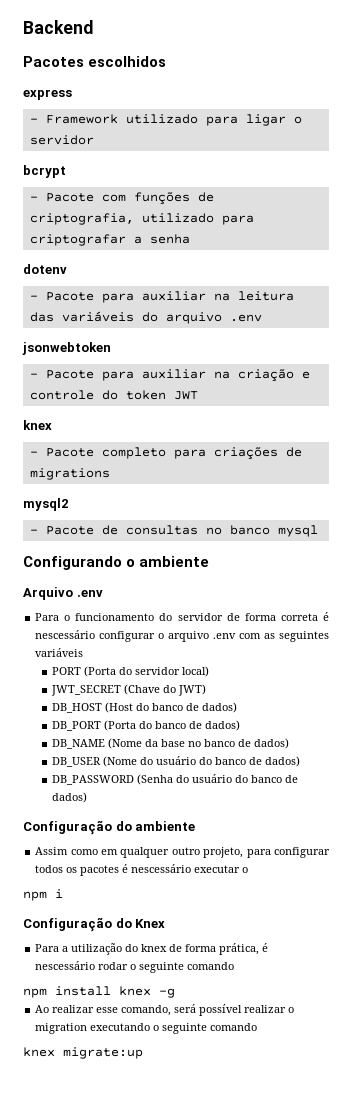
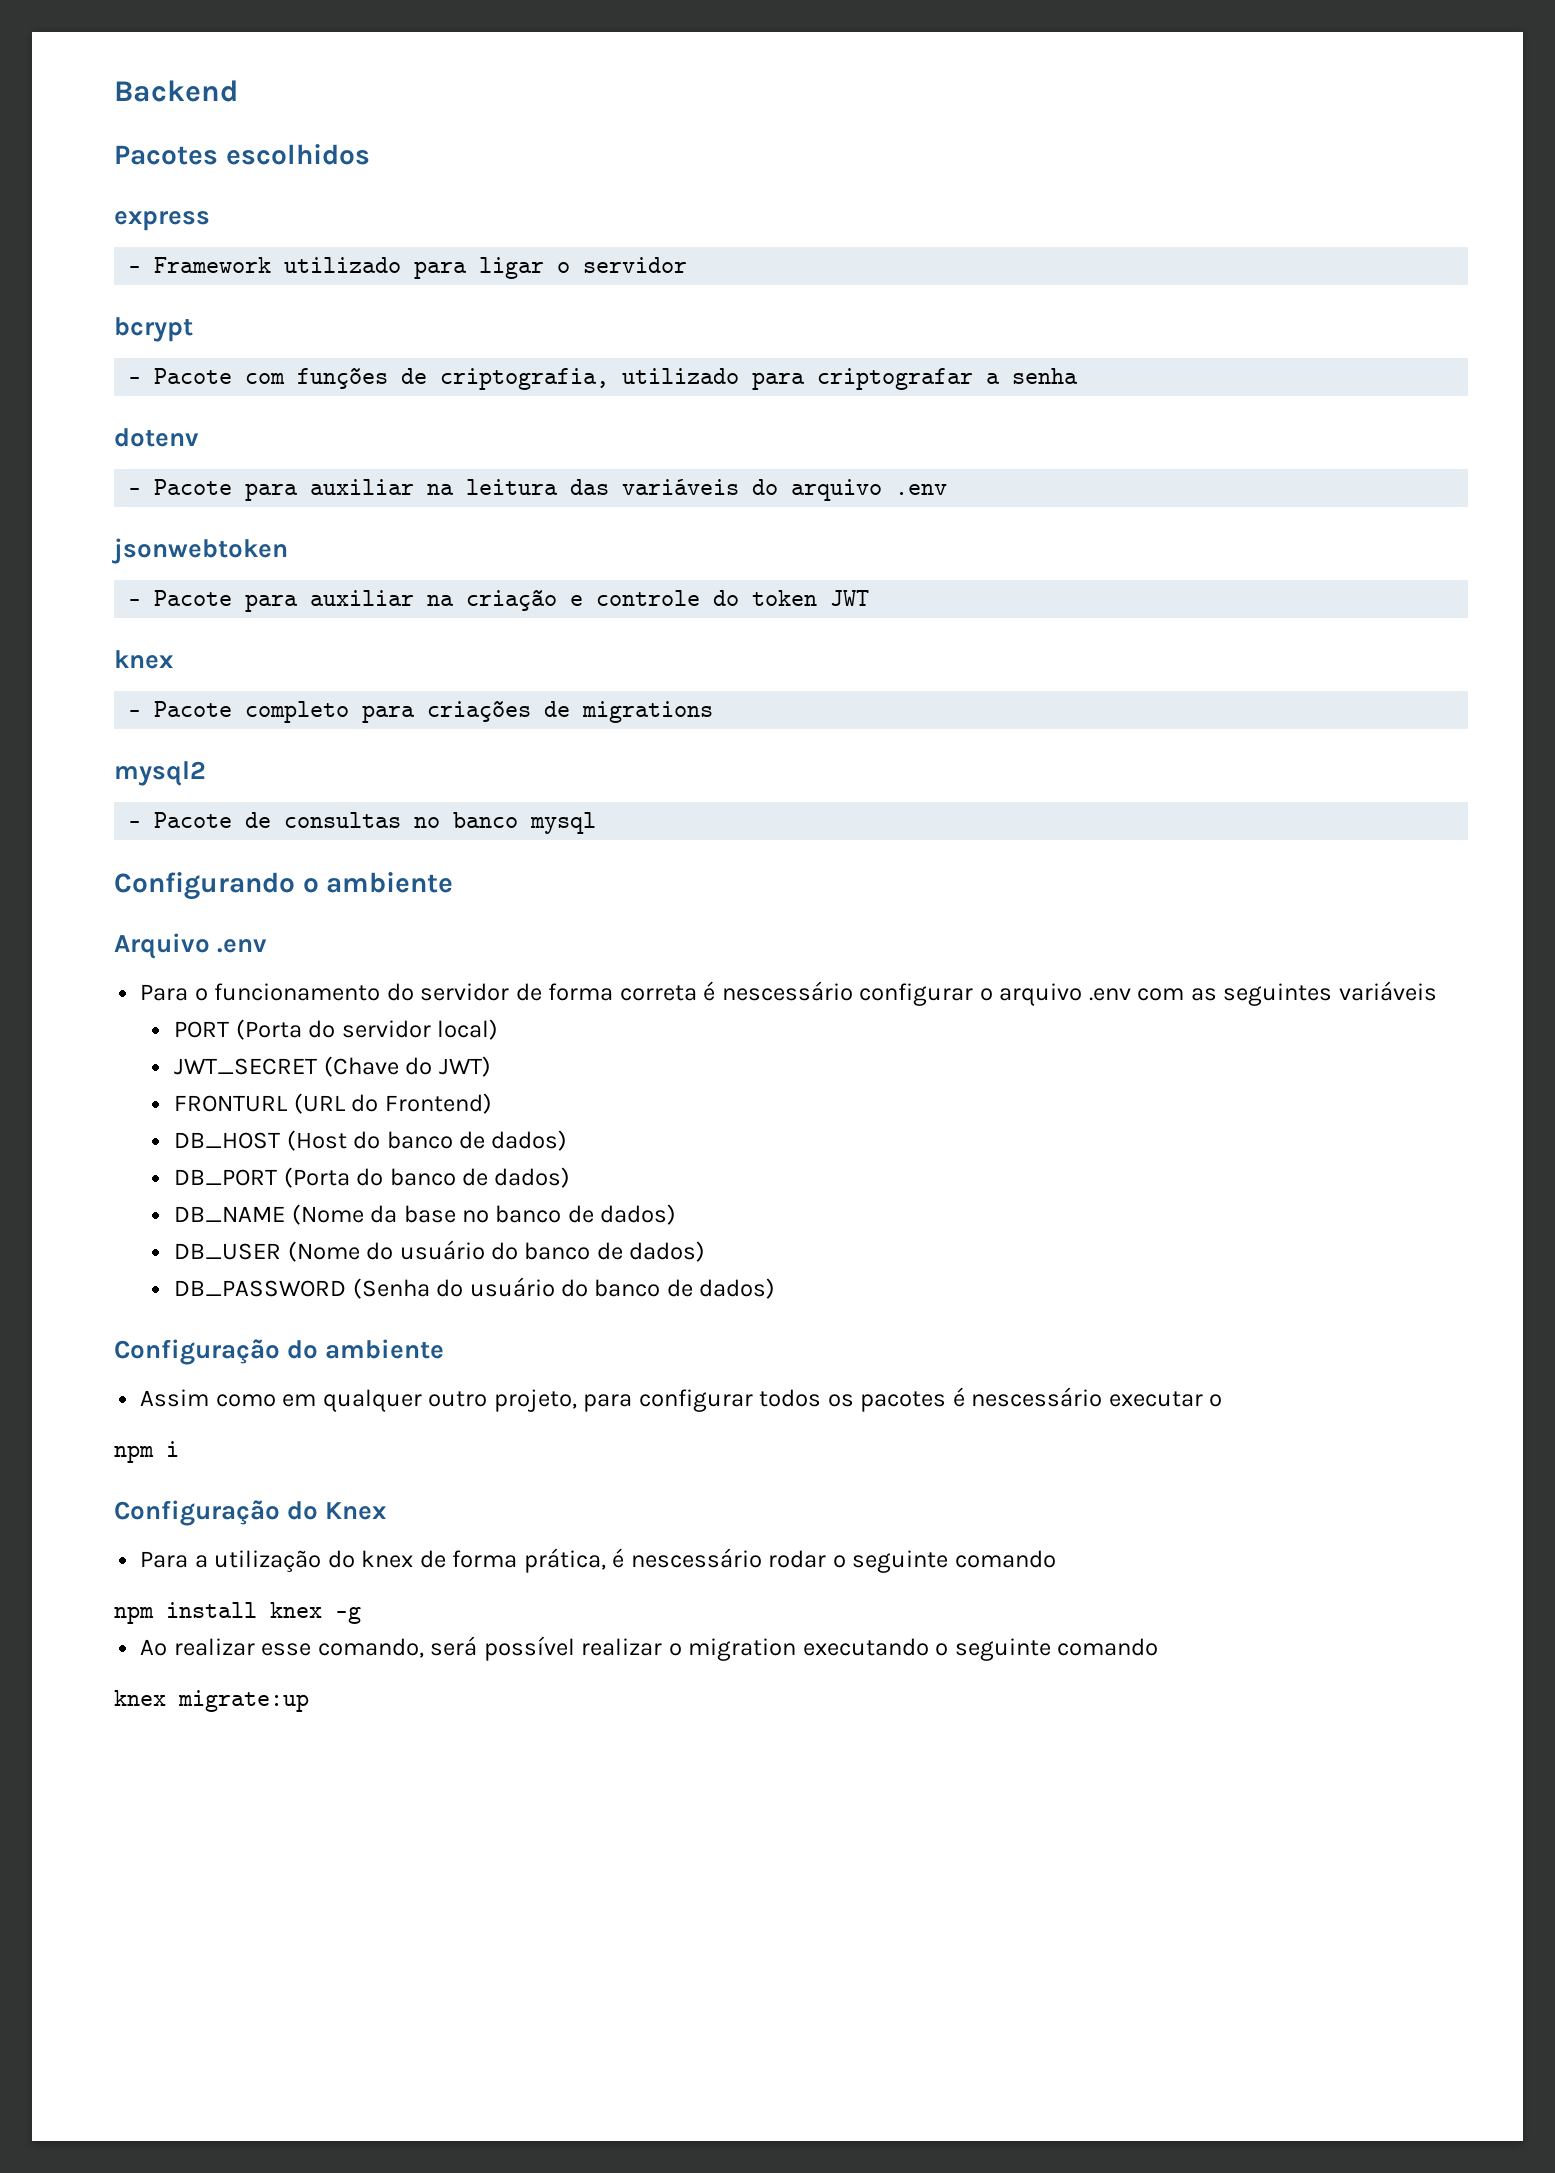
(206, 690) none -> [174,1093,492,1114] // FRONTURL (URL do Frontend)

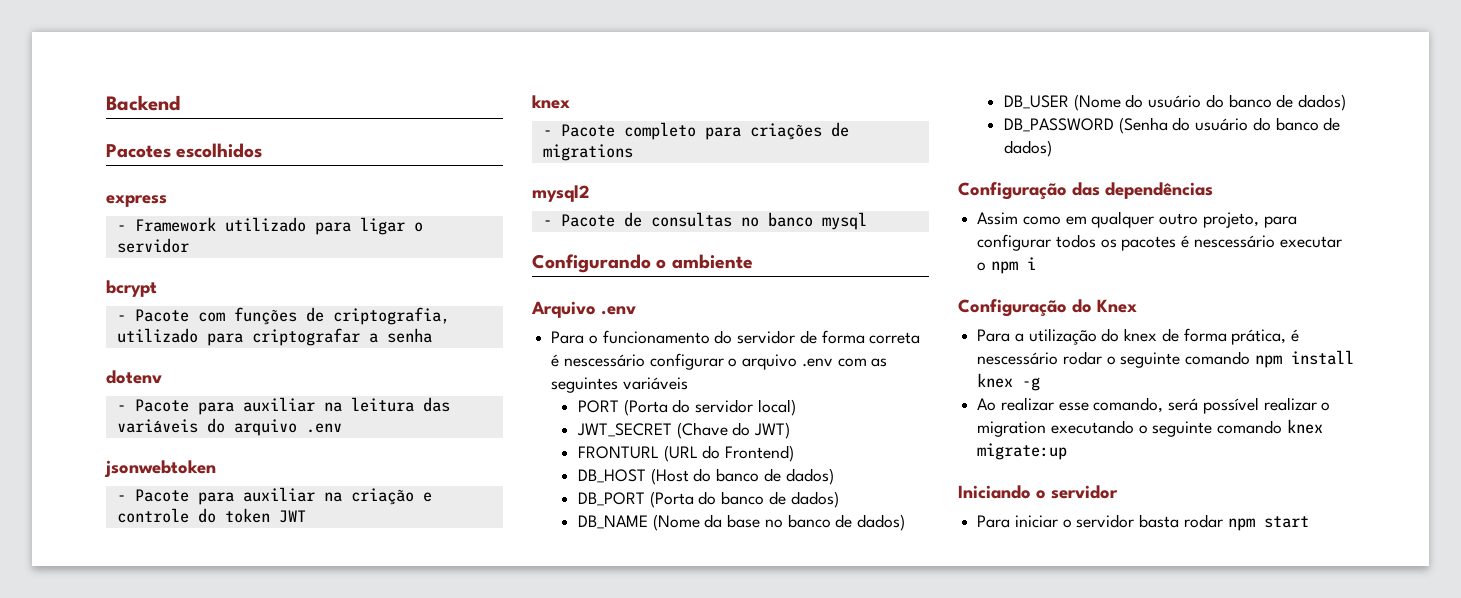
[287,1339,445,1359] do ambiente -> [1072,182,1213,199] das dependências
(1223, 1400) // -> (987, 266) none
(1056, 1559) // -> (1251, 358) none
(1159, 1647) // -> (1283, 427) none
(309, 1701) none -> [958,485,1118,499] [977,514,1309,531] // Iniciando o servidor // Para iniciar o servidor basta rodar npm start

